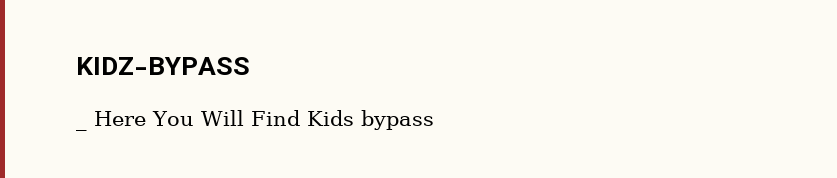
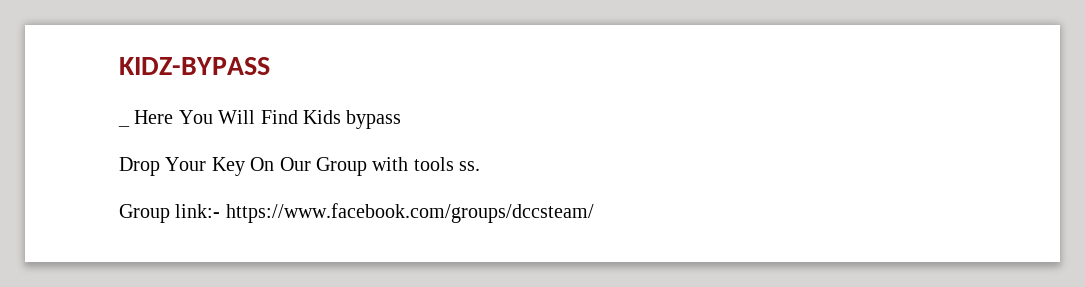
(434, 120) none -> [119,157,481,176] [119,203,594,223] // Drop Your Key On Our Group with tools ss. // Group link:- https://www.facebook.com/groups/dccsteam/

